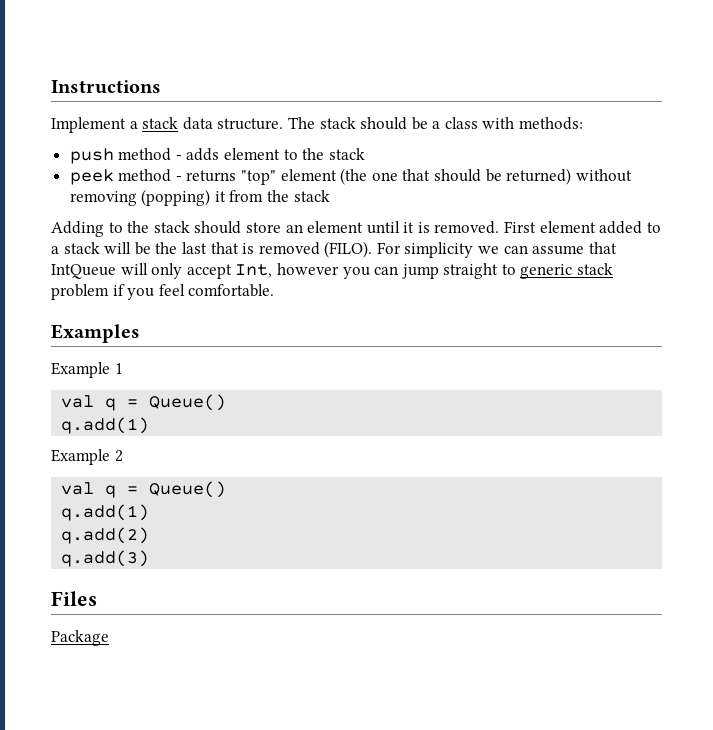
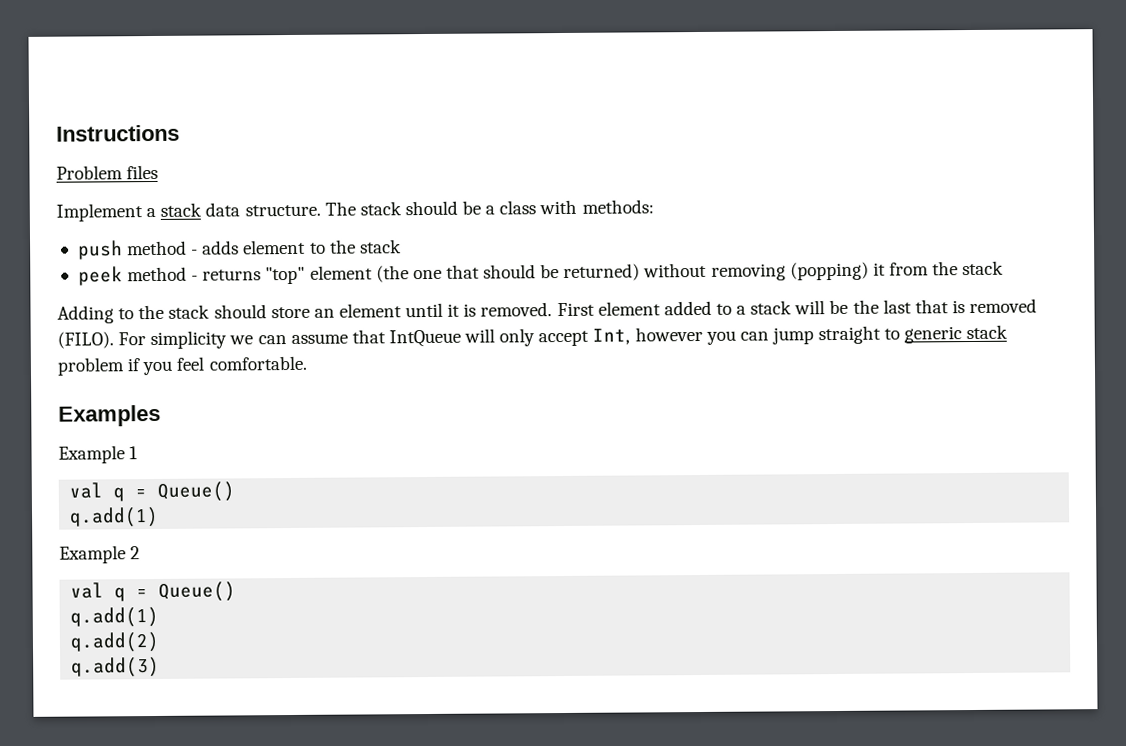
(161, 87) none -> [56,164,159,180] // Problem files
[51,591,97,606] [51,630,109,646] // Files // Package -> (161, 667) none

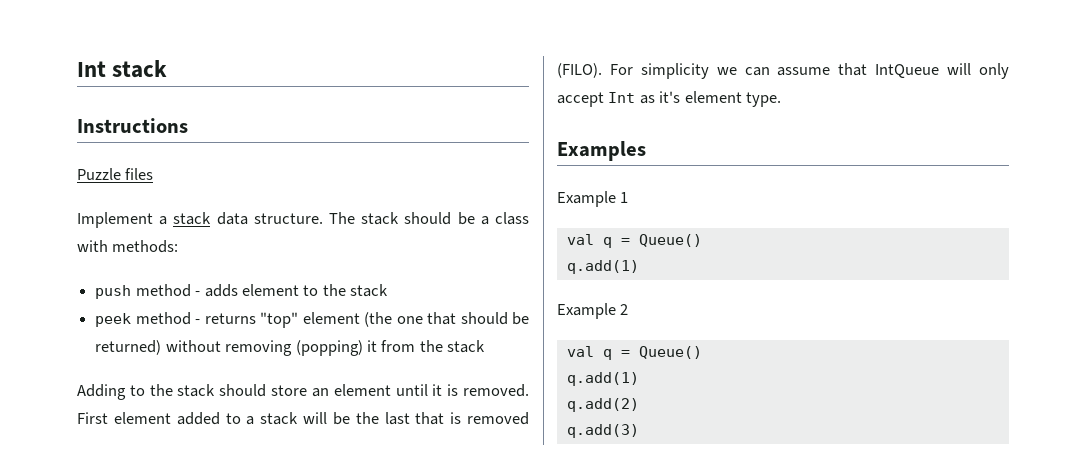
(56, 133) none -> [77,60,168,78] Int stack //
[56,165,123,180] Problem -> [77,168,121,180] Puzzle
[592,324,1009,345] [57,355,307,376] Int, however you can jump straight to generic stack problem if you feel comfortable. -> [608,91,782,107] Int as it's element type.

